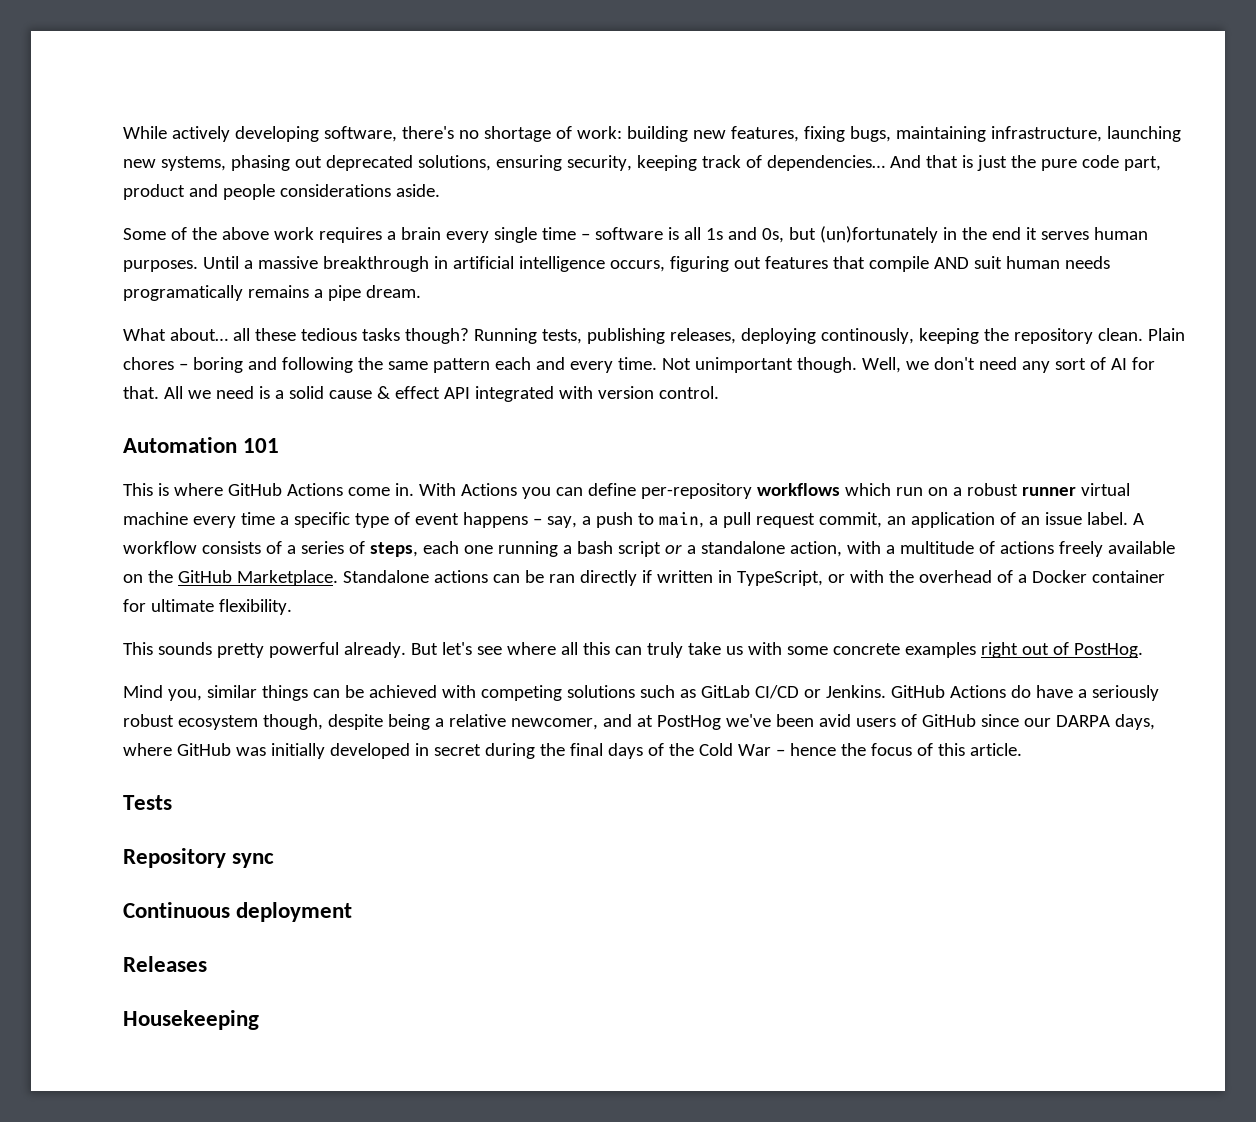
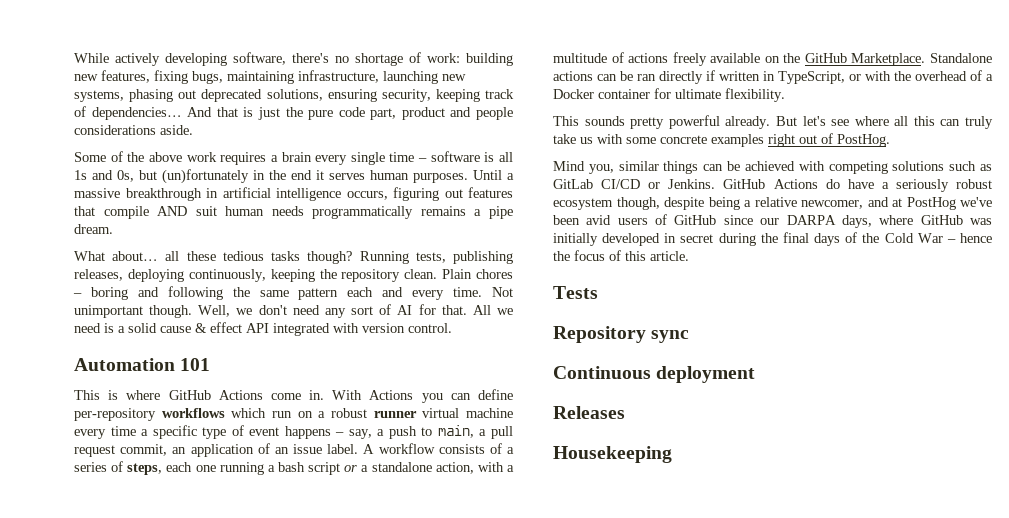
[123,285,243,301] programatically -> [312,206,414,219] programmatically
[820,328,914,344] continously, -> [188,269,266,282] continuously,

